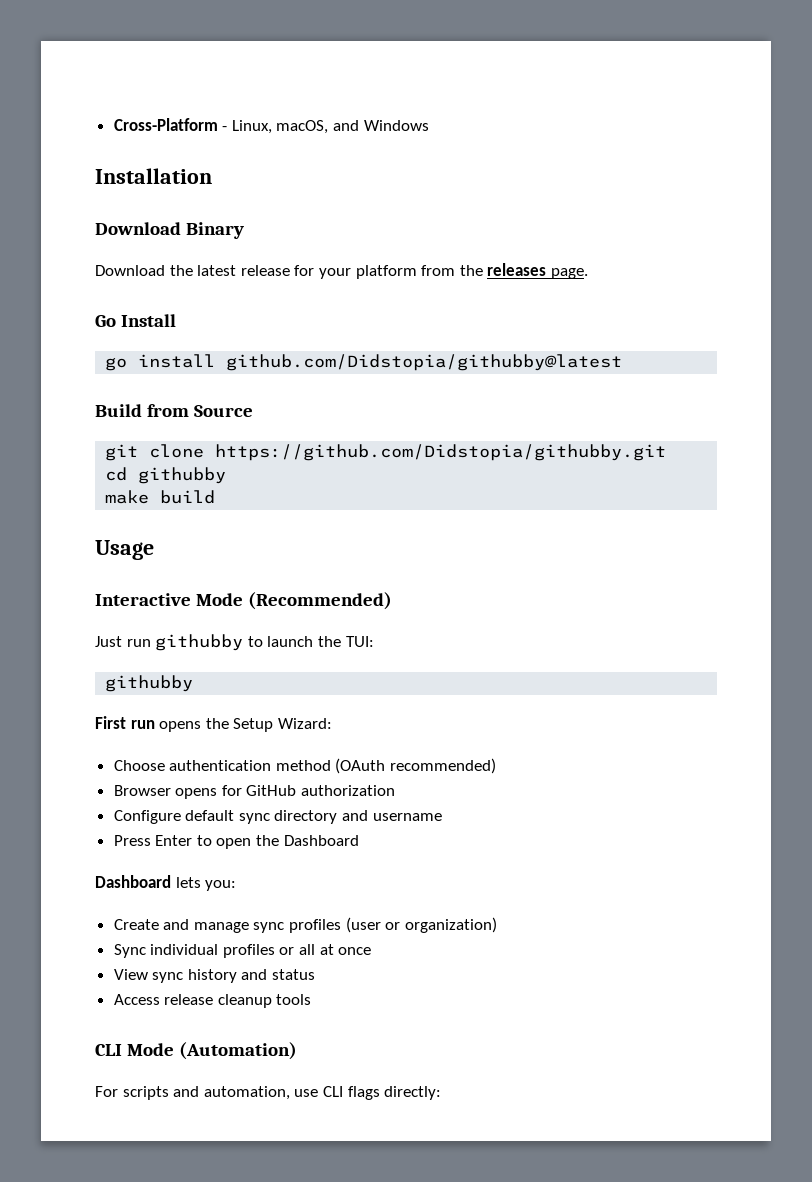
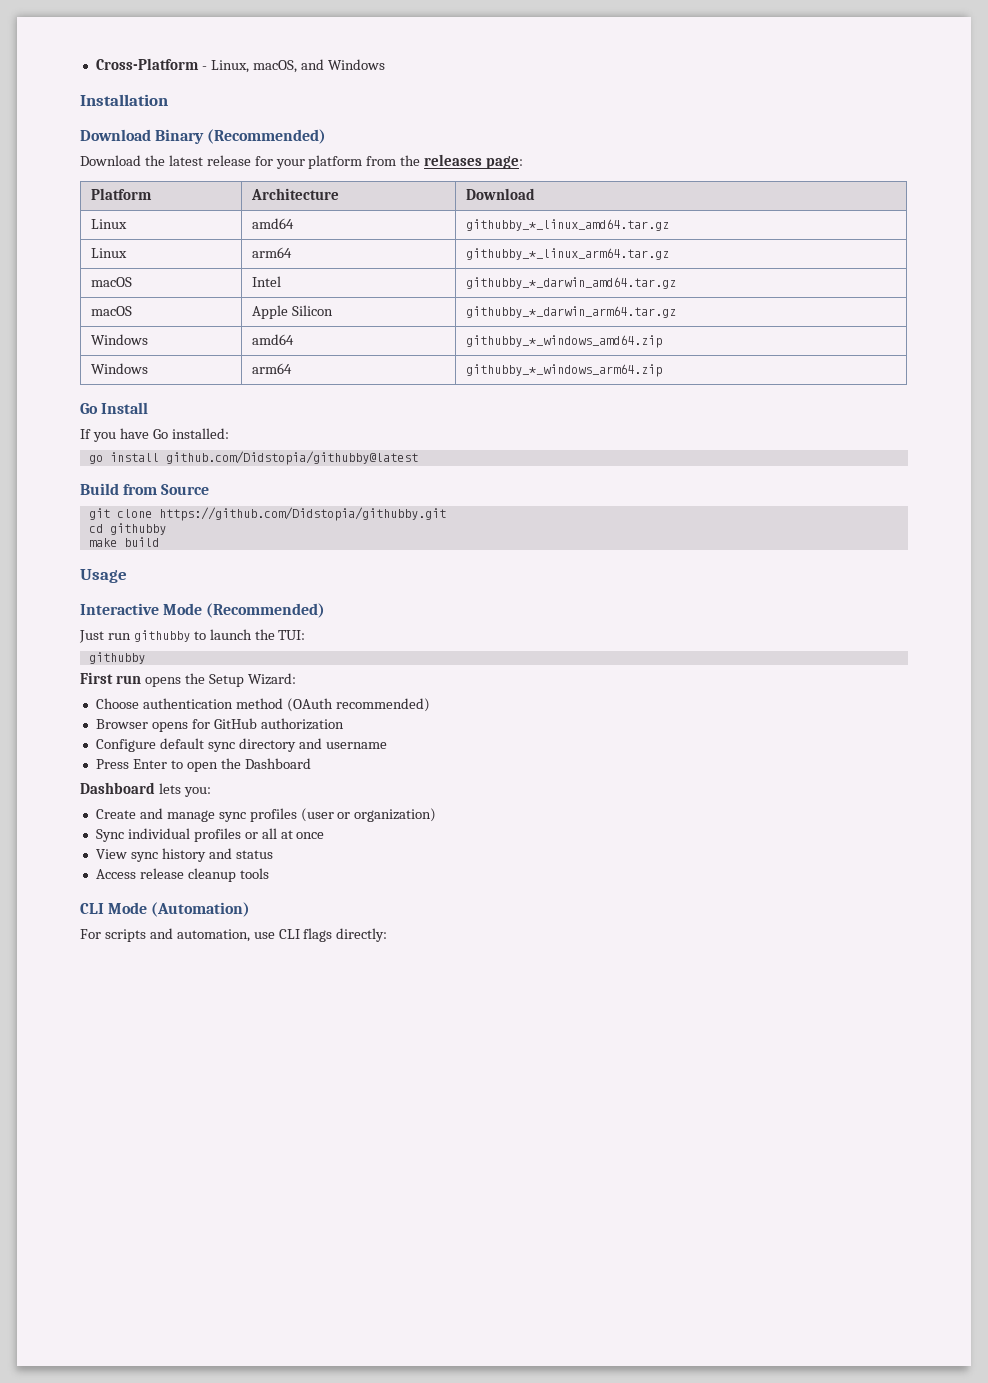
(245, 230) none -> [207,129,327,144] (Recommended)
[550,268,588,279] [95,314,177,327] page. // Go Install -> [486,156,524,169] [91,188,153,200] [251,188,340,200] [466,188,536,200] [91,219,128,229] [252,218,295,229] [466,219,670,231] [91,248,128,258] [252,247,293,258] [466,248,670,260] [91,277,133,287] [252,276,282,287] [466,277,677,289] [91,306,133,316] [252,305,334,319] [466,306,677,318] [91,334,149,345] [252,334,295,345] [466,335,663,348] [91,363,149,374] [252,363,293,374] [466,364,663,377] [80,402,149,414] [80,428,229,442] page: // Platform | Architecture | Download // Linux | amd64 | githubby_*_linux_amd64.tar.gz // Linux | arm64 | githubby_*_linux_arm64.tar.gz // macOS | Intel | githubby_*_darwin_amd64.tar.gz // macOS | Apple Silicon | githubby_*_darwin_arm64.tar.gz // Windows | amd64 | githubby_*_windows_amd64.zip // Windows | arm64 | githubby_*_windows_arm64.zip // Go Install // If you have Go installed:

